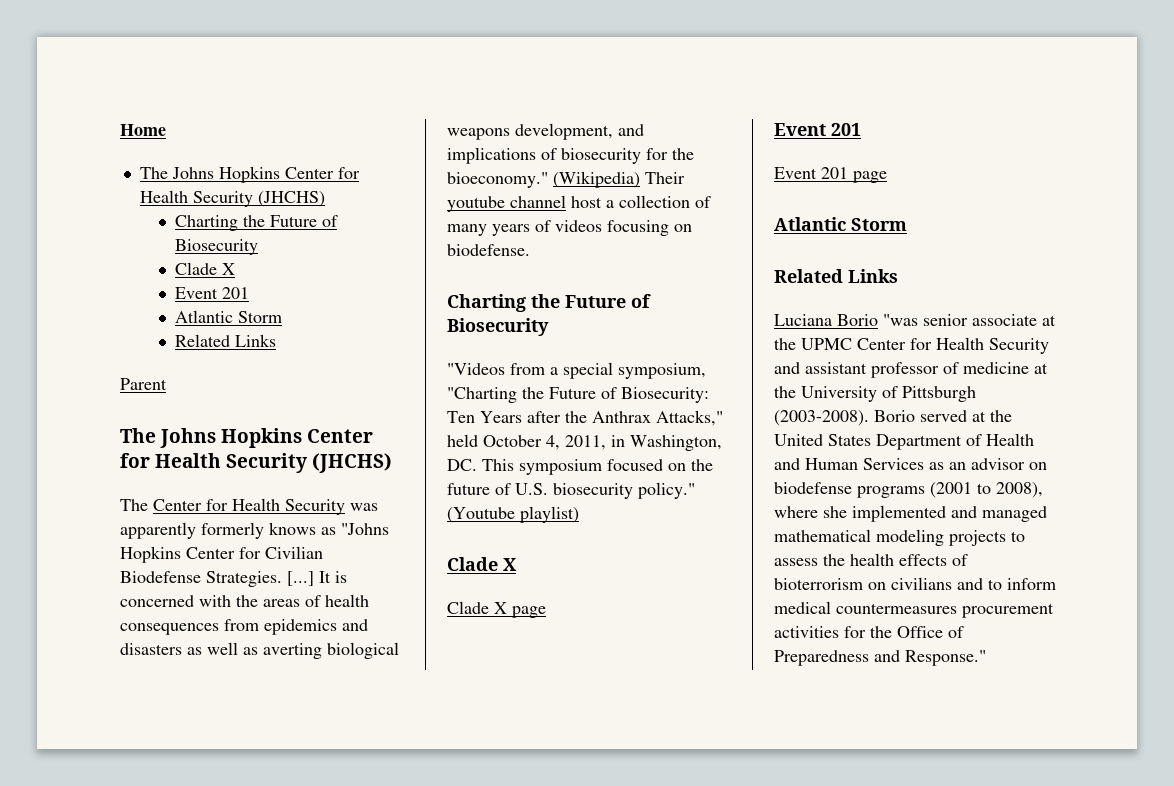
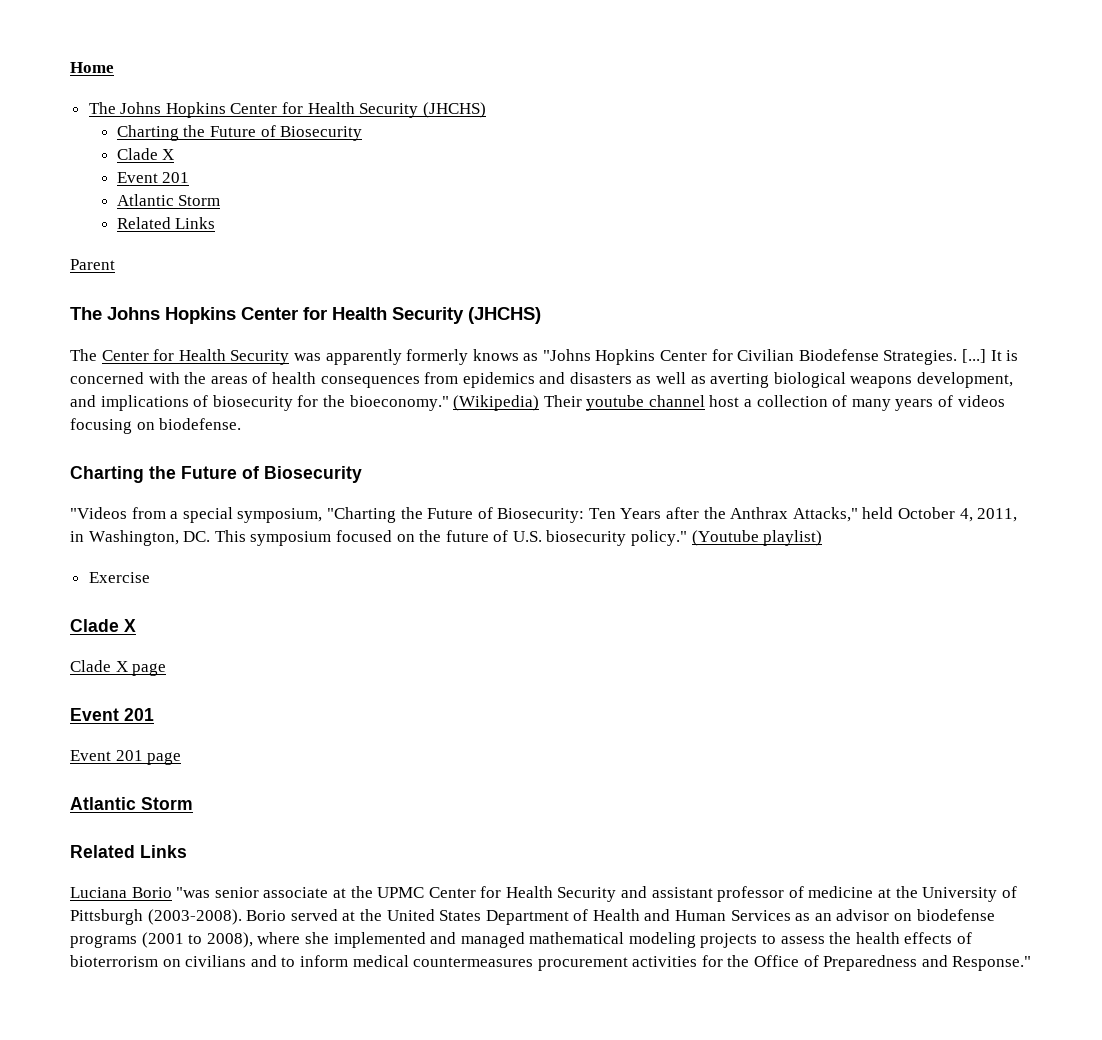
(579, 514) none -> [88,572,150,583] // Exercise

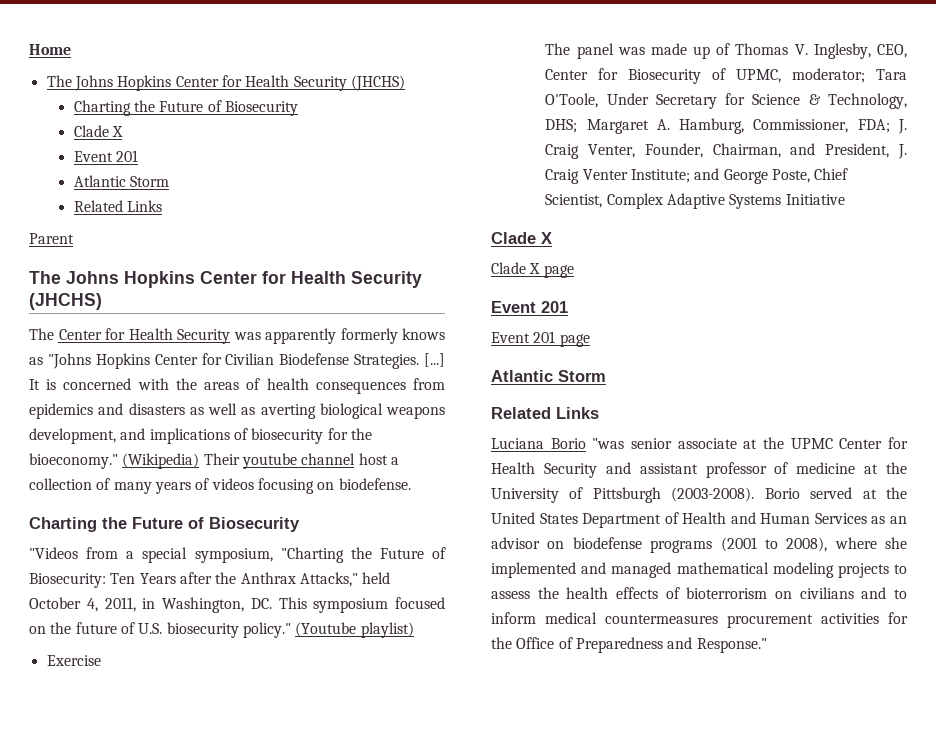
(150, 577) none -> [545,43,907,59] [545,68,907,84] [545,93,907,109] [545,118,907,134] [545,143,908,159] [545,168,849,184] [545,193,845,209] // The panel was made up of Thomas V. Inglesby, CEO, Center for Biosecurity of UPMC, moderator; Tara O'Toole, Under Secretary for Science & Technology, DHS; Margaret A. Hamburg, Commissioner, FDA; J. Craig Venter, Founder, Chairman, and President, J. Craig Venter Institute; and George Poste, Chief Scientist, Complex Adaptive Systems Initiative

